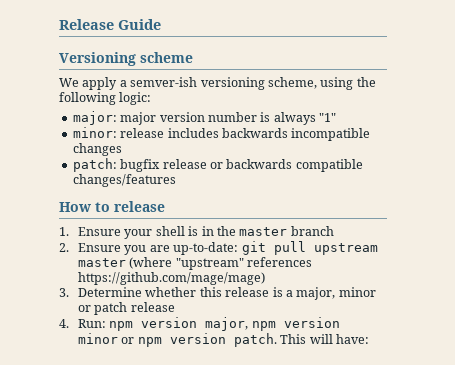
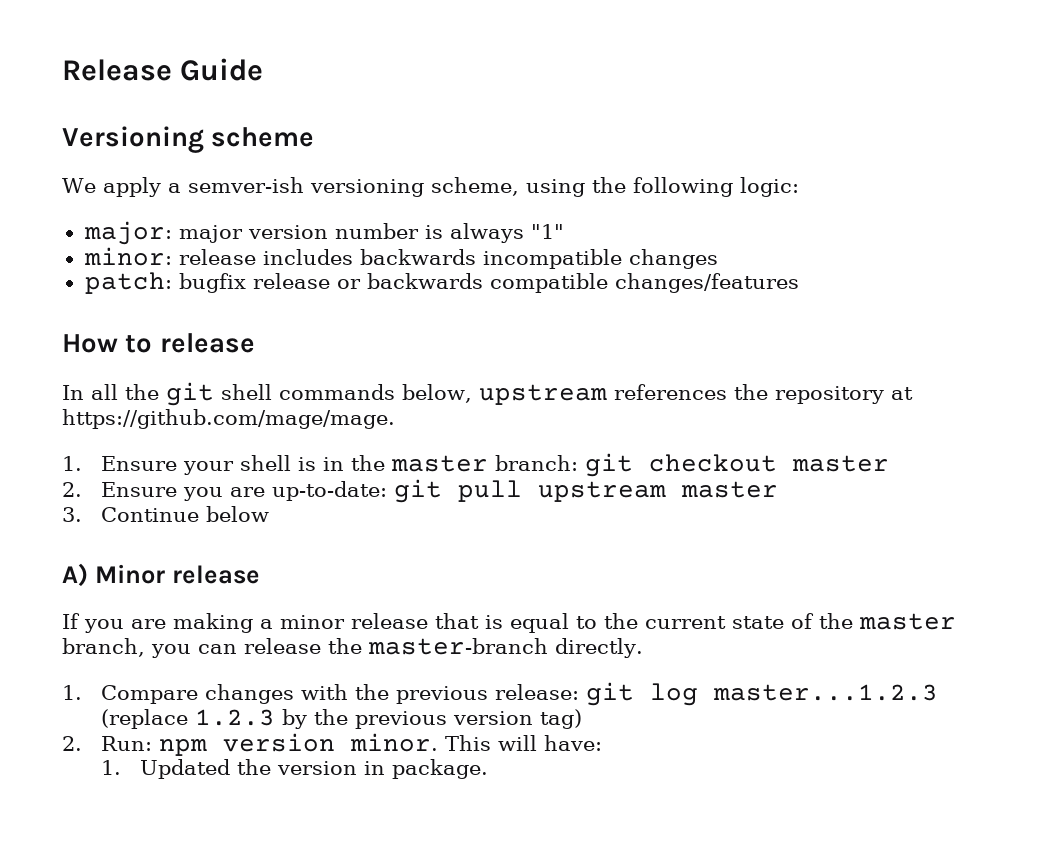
(165, 206) none -> [62,382,913,406] [62,409,395,429] // In all the git shell commands below, upstream references the repository at https://github.com/mage/mage.
[290,226,334,236] branch -> [494,453,889,477] branch: git checkout master
[129,257,313,270] [78,272,266,285] [59,287,376,300] [78,302,175,315] [59,317,340,331] [78,333,369,347] (where "upstream" references https://github.com/mage/mage) // 3. Determine whether this release is a major, minor or patch release // 4. Run: npm version major, npm version minor or npm version patch. This will have: -> [62,506,269,522] [62,563,260,587] [62,613,956,633] [62,638,643,658] [62,682,938,706] [100,709,582,729] [62,733,602,756] [100,759,488,779] // 3. Continue below // A) Minor release // If you are making a minor release that is equal to the current state of the master branch, you can release the master-branch directly. // 1. Compare changes with the previous release: git log master...1.2.3 (replace 1.2.3 by the previous version tag) // 2. Run: npm version minor. This will have: // 1. Updated the version in package.

